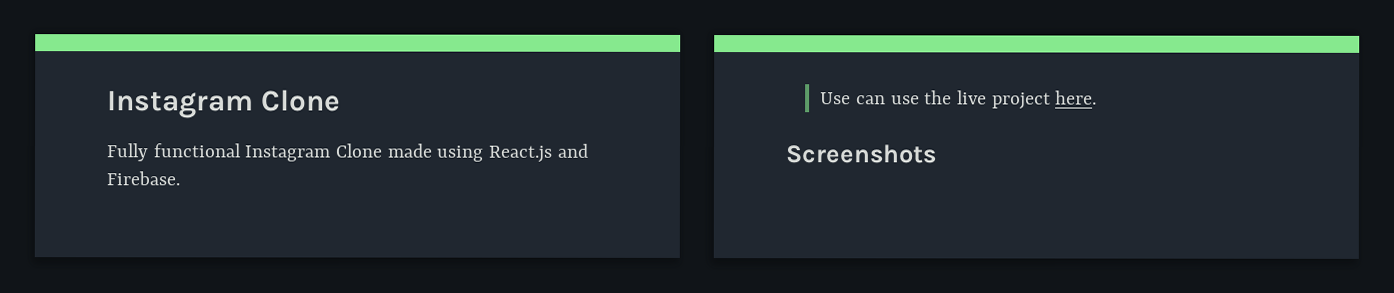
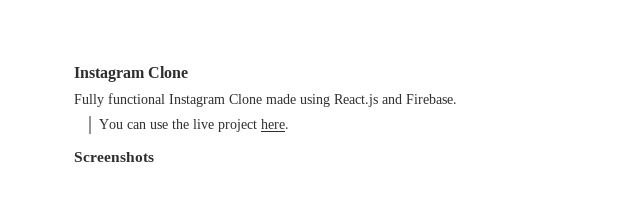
[820,92,852,105] Use -> [98,119,123,129] You

